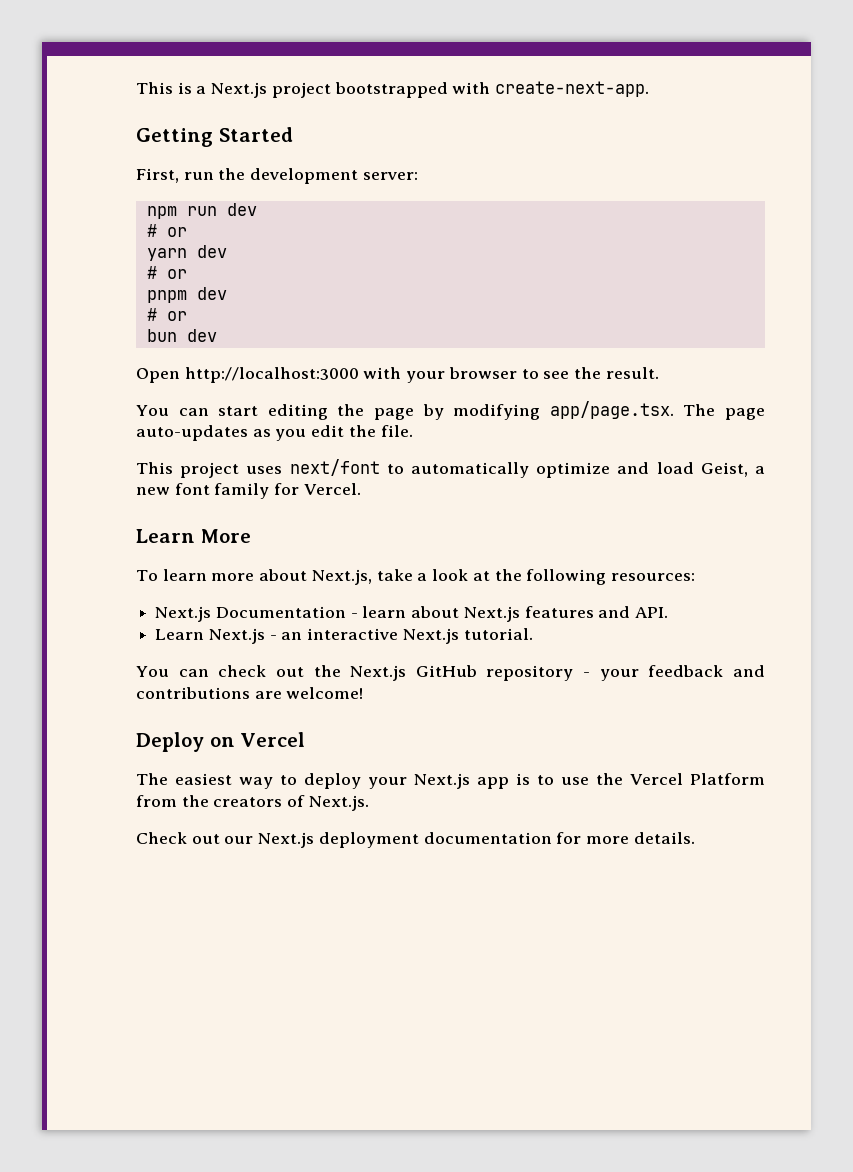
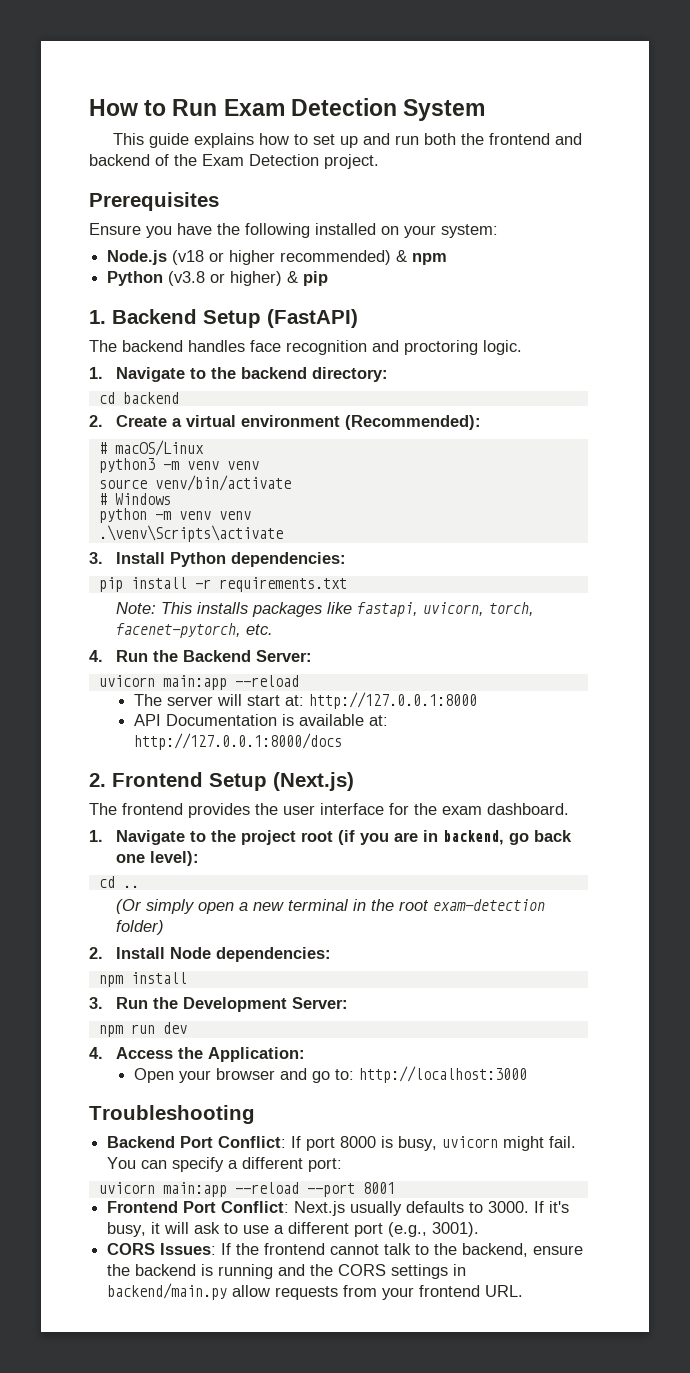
[136,81,650,98] [136,127,293,147] [136,168,418,184] [146,203,257,219] [146,224,187,237] [146,245,227,261] [146,266,187,279] [146,287,227,303] [146,308,187,321] [146,329,217,342] [136,367,659,383] [136,401,765,420] [136,425,413,441] [136,459,765,478] [136,483,361,499] [136,529,251,543] [136,569,695,585] [155,606,669,622] [155,628,533,644] [136,665,765,681] [136,687,364,699] [136,732,306,752] [136,773,765,789] [136,795,369,811] [136,832,695,848] This is a Next.js project bootstrapped with create-next-app. // Getting Started // First, run the development server: // npm run dev // # or // yarn dev // # or // pnpm dev // # or // bun dev // Open http://localhost:3000 with your browser to see the result. // You can start editing the page by modifying app/page.tsx. The page auto-updates as you edit the file. // This project uses next/font to automatically optimize and load Geist, a new font family for Vercel. // Learn More // To learn more about Next.js, take a look at the following resources: // Next.js Documentation - learn about Next.js features and API. // Learn Next.js - an interactive Next.js tutorial. // You can check out the Next.js GitHub repository - your feedback and contributions are welcome! // Deploy on Vercel // The easiest way to deploy your Next.js app is to use the Vercel Platform from the creators of Next.js. // Check out our Next.js deployment documentation for more details. -> [89,98,486,121] [113,133,583,148] [89,154,379,169] [89,192,219,211] [89,223,498,238] [107,250,448,265] [107,271,329,286] [89,309,358,328] [89,340,522,355] [89,367,389,382] [98,392,179,404] [89,415,482,430] [98,440,204,456] [98,458,259,473] [98,475,291,491] [98,493,171,505] [98,508,251,523] [98,525,283,542] [89,552,347,567] [98,577,347,592] [116,602,535,617] [116,623,274,638] [89,650,313,662] [98,675,299,690] [134,692,478,709] [134,714,389,726] [134,733,343,750] [89,772,354,791] [89,803,569,818] [89,830,573,845] [116,851,200,866] [98,876,139,888] [116,899,546,914] [116,920,165,935] [89,947,332,962] [98,972,187,987] [89,997,349,1012] [98,1022,187,1037] [89,1047,306,1062] [134,1066,528,1083] [89,1105,255,1124] [107,1136,577,1151] [107,1157,343,1172] [98,1182,395,1197] [107,1201,570,1216] [107,1222,480,1237] [107,1243,584,1257] [107,1264,467,1279] [107,1283,524,1300] How to Run Exam Detection System // This guide explains how to set up and run both the frontend and backend of the Exam Detection project. // Prerequisites // Ensure you have the following installed on your system: // Node.js (v18 or higher recommended) & npm // Python (v3.8 or higher) & pip // 1. Backend Setup (FastAPI) // The backend handles face recognition and proctoring logic. // 1. Navigate to the backend directory: // cd backend // 2. Create a virtual environment (Recommended): // # macOS/Linux // python3 -m venv venv // source venv/bin/activate // # Windows // python -m venv venv // .\venv\Scripts\activate // 3. Install Python dependencies: // pip install -r requirements.txt // Note: This installs packages like fastapi, uvicorn, torch, facenet-pytorch, etc. // 4. Run the Backend Server: // uvicorn main:app --reload // The server will start at: http://127.0.0.1:8000 // API Documentation is available at: http://127.0.0.1:8000/docs // 2. Frontend Setup (Next.js) // The frontend provides the user interface for the exam dashboard. // 1. Navigate to the project root (if you are in backend, go back one level): // cd .. // (Or simply open a new terminal in the root exam-detection folder) // 2. Install Node dependencies: // npm install // 3. Run the Development Server: // npm run dev // 4. Access the Application: // Open your browser and go to: http://localhost:3000 // Troubleshooting // Backend Port Conflict: If port 8000 is busy, uvicorn might fail. You can specify a different port: // uvicorn main:app --reload --port 8001 // Frontend Port Conflict: Next.js usually defaults to 3000. If it's busy, it will ask to use a different port (e.g., 3001). // CORS Issues: If the frontend cannot talk to the backend, ensure the backend is running and the CORS settings in backend/main.py allow requests from your frontend URL.

